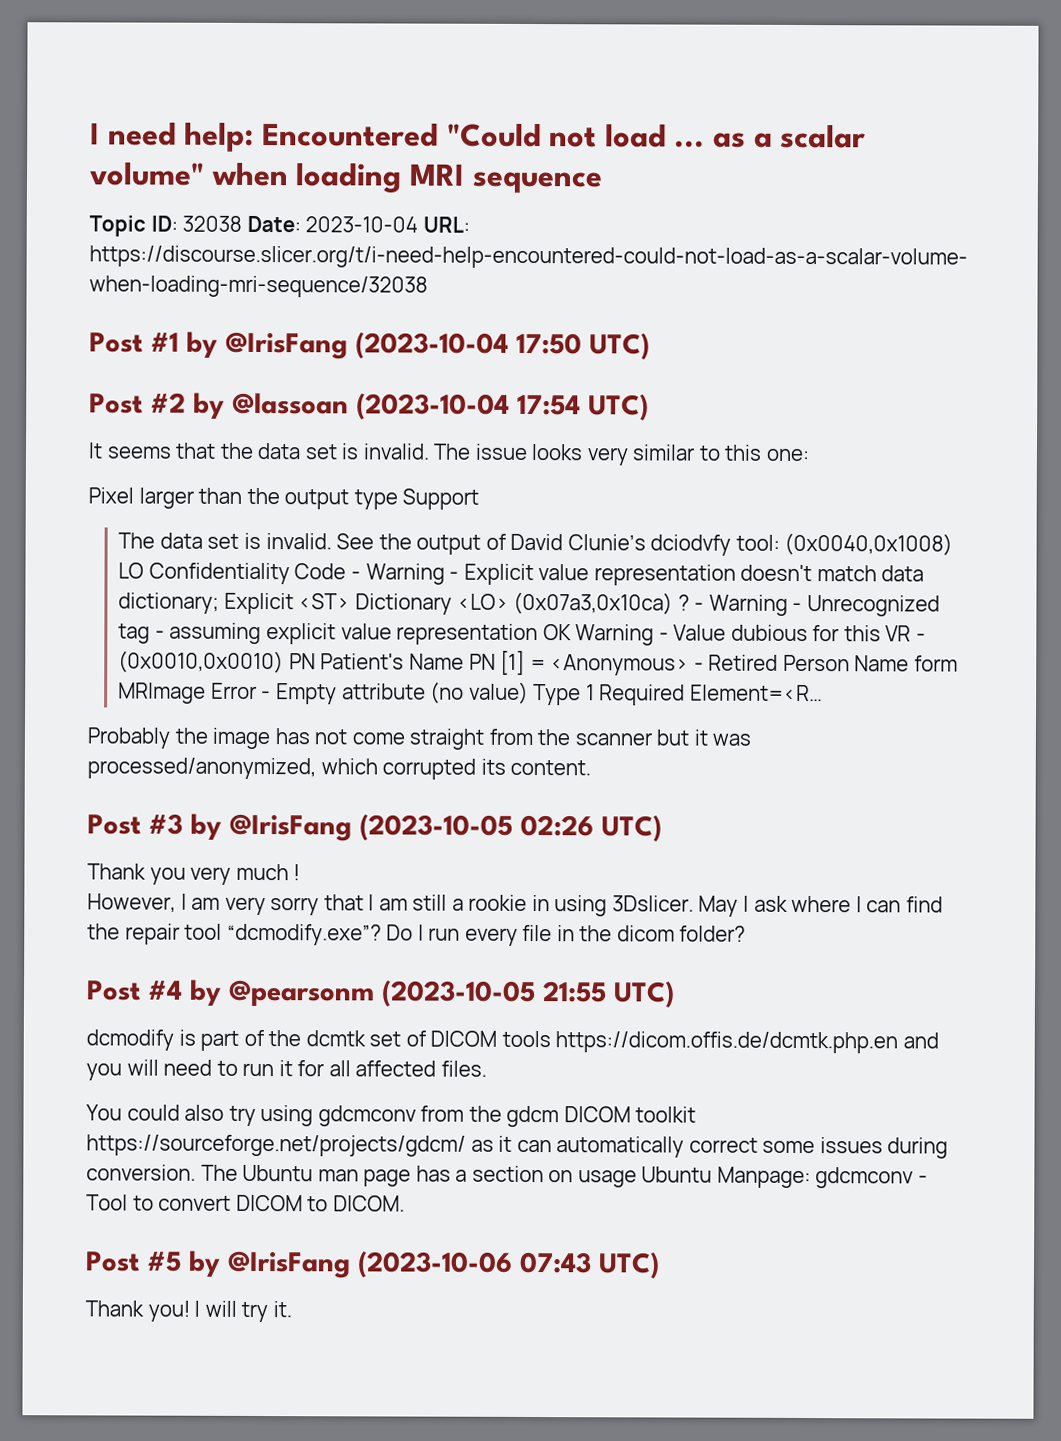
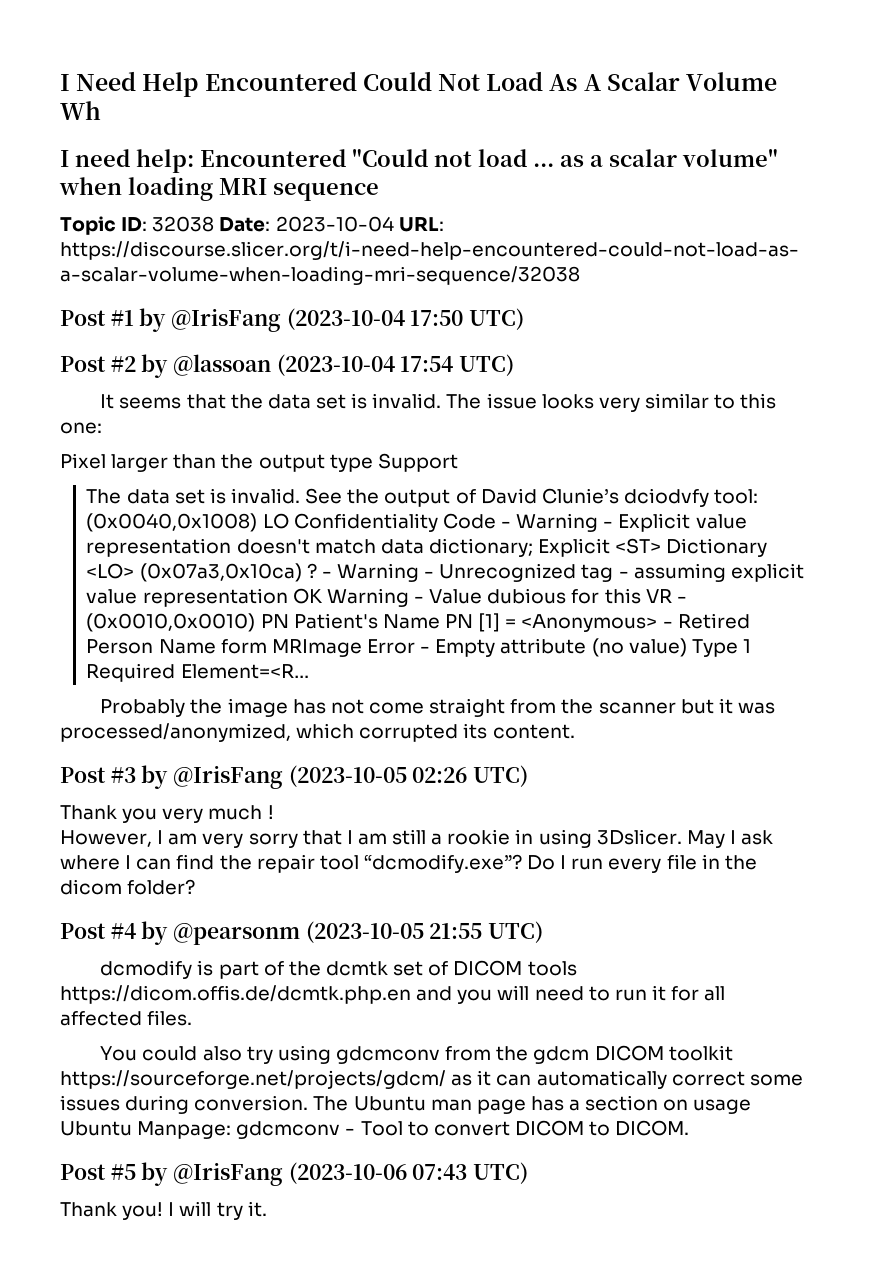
[90,122,100,145] I -> [60,71,778,97] [60,101,101,120] [60,150,69,167] I Need Help Encountered Could Not Load As A Scalar Volume Wh // I

